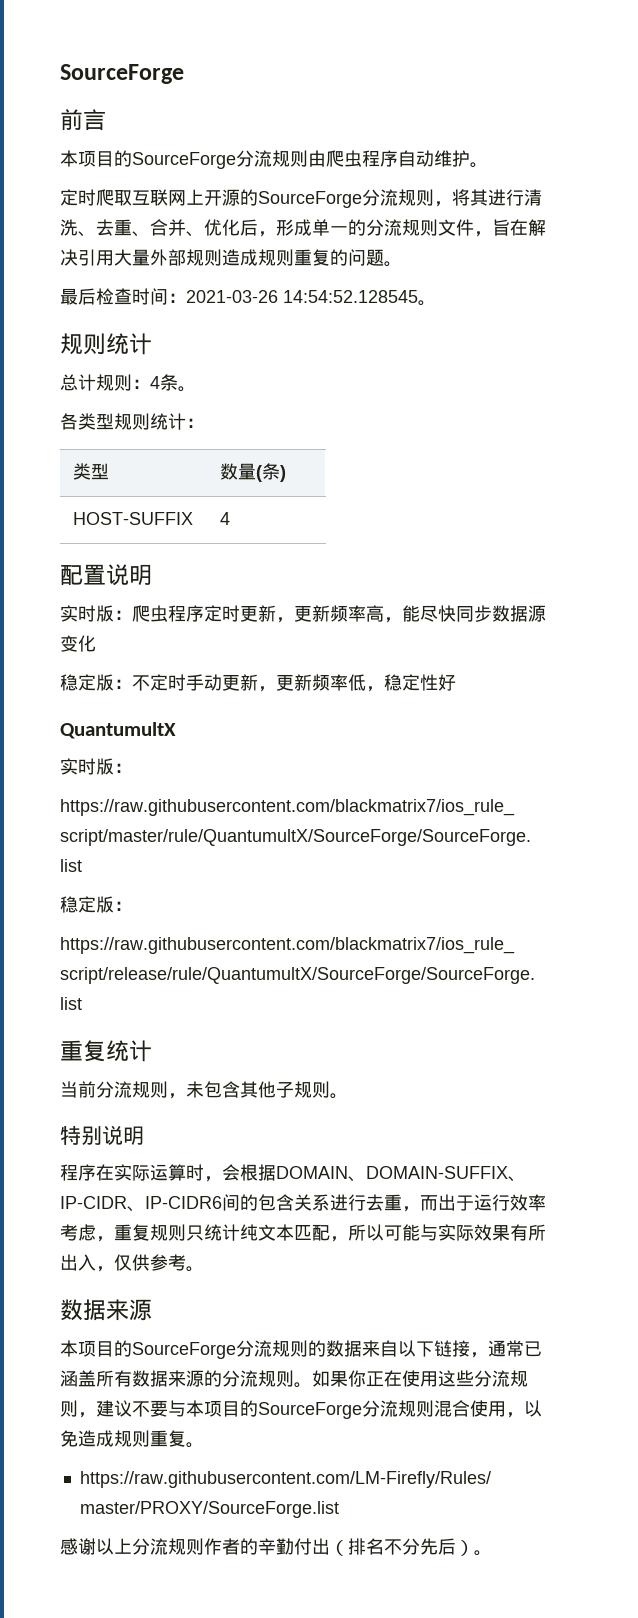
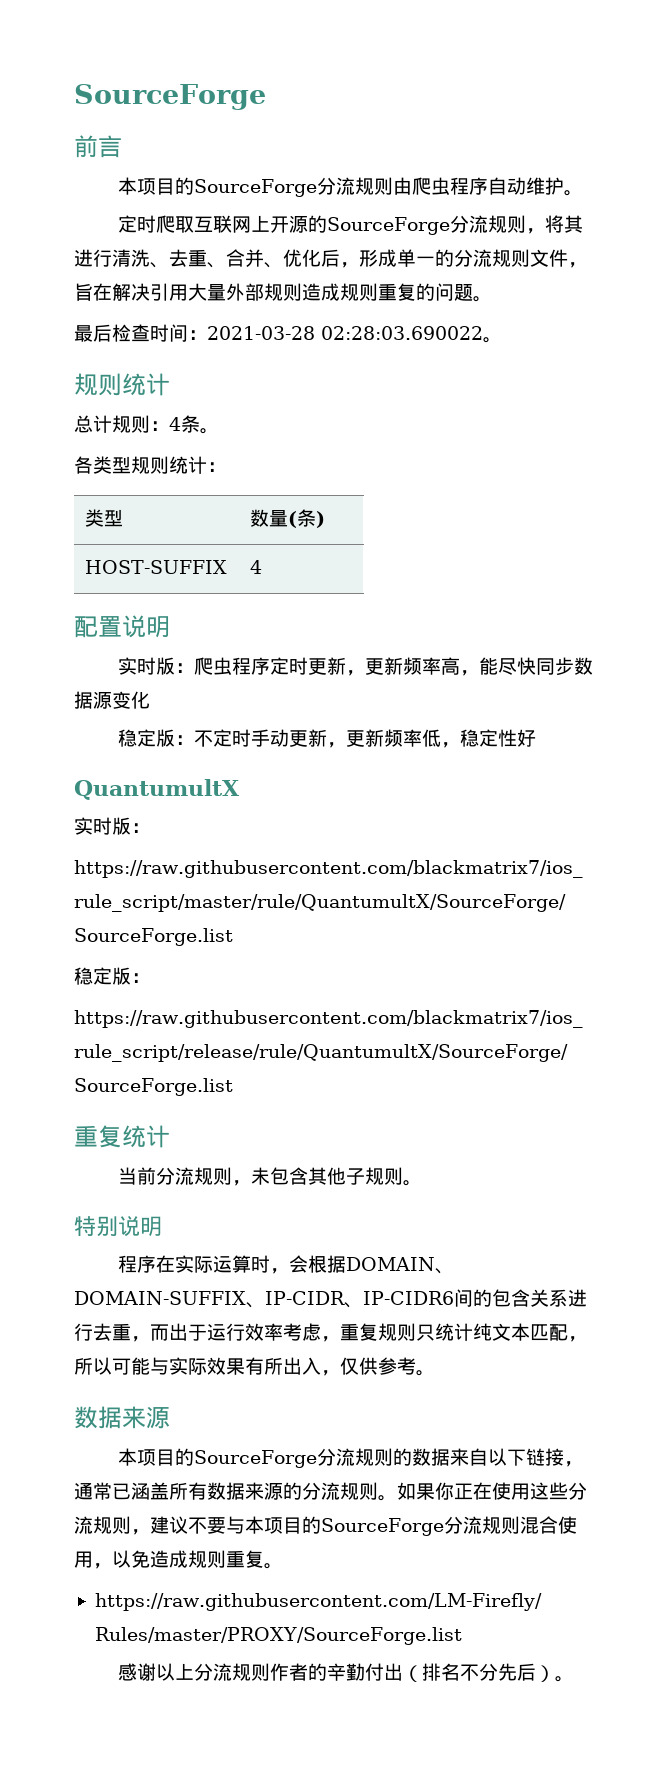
[186,290,418,303] 2021-03-26 14:54:52.128545 -> [207,326,483,340] 2021-03-28 02:28:03.690022

